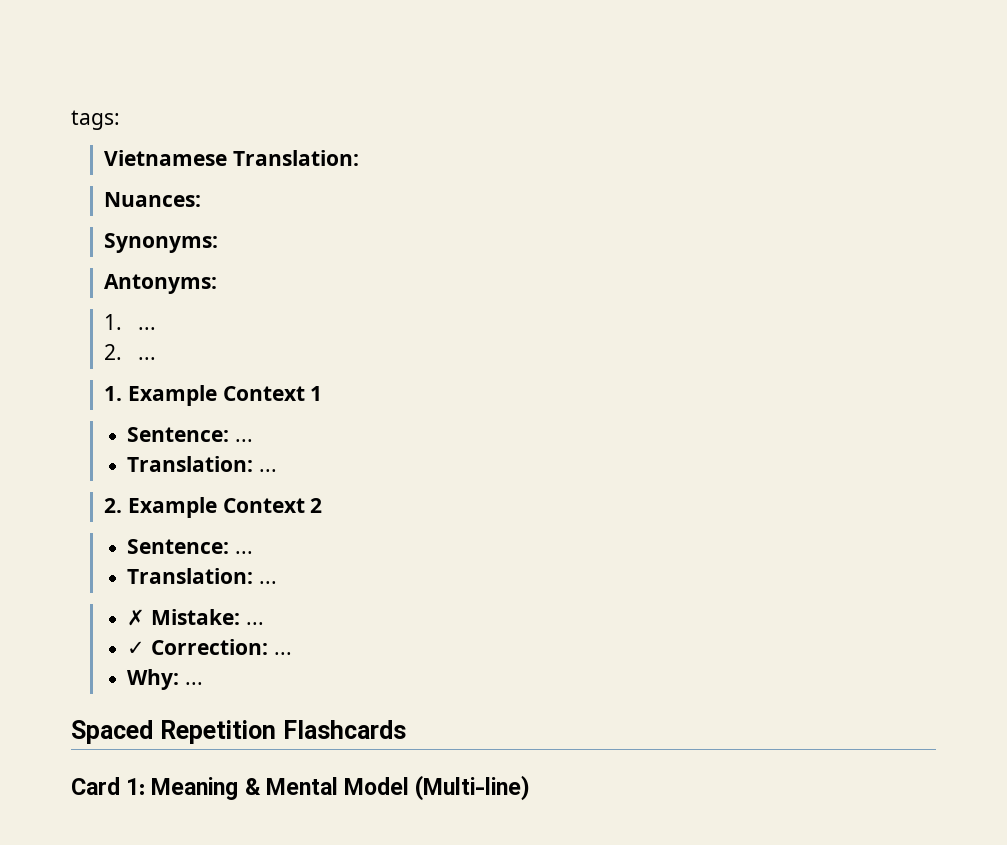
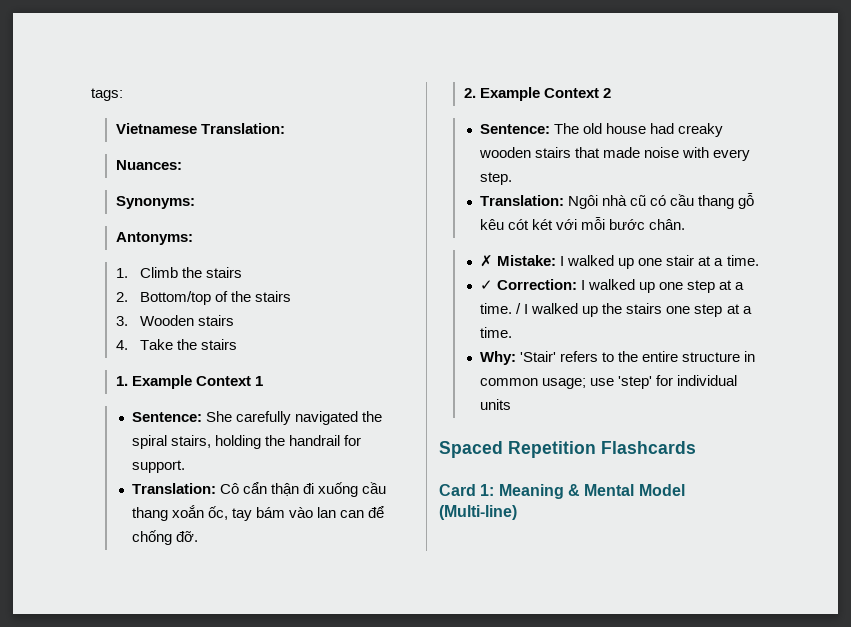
[137,327,156,330] [104,344,156,360] ... // 2. ... -> [140,267,243,278] [115,291,292,305] [115,315,235,326] [115,339,238,350] Climb the stairs // 2. Bottom/top of the stairs // 3. Wooden stairs // 4. Take the stairs
[235,439,254,442] [127,456,278,472] ... // Translation: ... -> [206,411,383,425] [132,435,362,449] [132,460,186,473] [132,482,387,497] [132,505,385,521] [132,530,199,545] She carefully navigated the spiral stairs, holding the handrail for support. // Translation: Cô cẩn thận đi xuống cầu thang xoắn ốc, tay bám vào lan can để chống đỡ.
[235,551,254,554] [127,568,278,584] [127,609,264,626] [127,639,292,655] [127,669,204,690] ... // Translation: ... // ✗ Mistake: ... // ✓ Correction: ... // Why: ... -> [554,123,724,137] [479,147,751,161] [480,172,513,185] [480,193,755,209] [480,217,686,230] [480,255,759,269] [480,279,745,293] [480,303,752,317] [480,327,513,338] [480,351,756,365] [480,375,738,389] [480,399,512,410] The old house had creaky wooden stairs that made noise with every step. // Translation: Ngôi nhà cũ có cầu thang gỗ kêu cót két với mỗi bước chân. // ✗ Mistake: I walked up one stair at a time. // ✓ Correction: I walked up one step at a time. / I walked up the stairs one step at a time. // Why: 'Stair' refers to the entire structure in common usage; use 'step' for individual units

